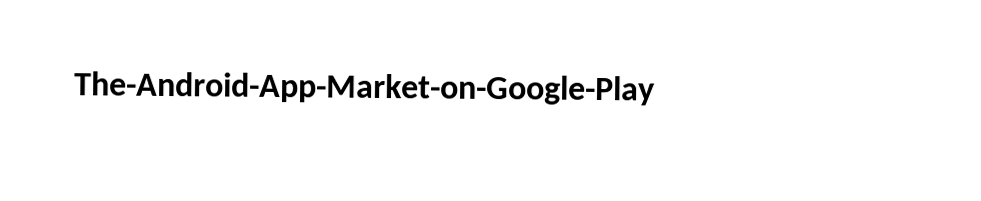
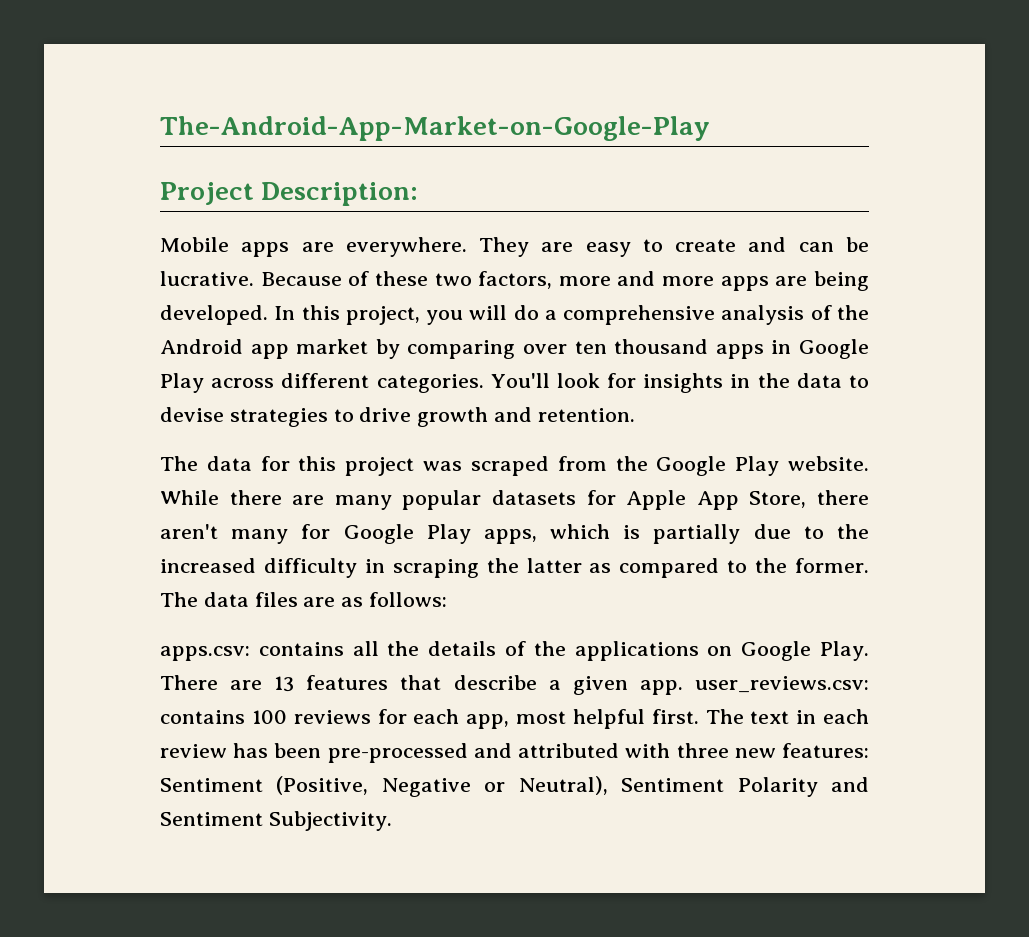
(655, 88) none -> [160,182,419,206] [160,237,869,257] [160,271,869,291] [160,305,869,325] [160,339,870,359] [160,373,869,393] [160,407,635,427] [160,456,869,476] [160,490,870,510] [160,524,869,544] [160,558,870,578] [160,592,448,607] [160,641,870,661] [160,675,869,695] [160,709,870,729] [160,743,869,763] [160,776,870,797] [160,811,392,831] // Project Description: // Mobile apps are everywhere. They are easy to create and can be lucrative. Because of these two factors, more and more apps are being developed. In this project, you will do a comprehensive analysis of the Android app market by comparing over ten thousand apps in Google Play across different categories. You'll look for insights in the data to devise strategies to drive growth and retention. // The data for this project was scraped from the Google Play website. While there are many popular datasets for Apple App Store, there aren't many for Google Play apps, which is partially due to the increased difficulty in scraping the latter as compared to the former. The data files are as follows: // apps.csv: contains all the details of the applications on Google Play. There are 13 features that describe a given app. user_reviews.csv: contains 100 reviews for each app, most helpful first. The text in each review has been pre-processed and attributed with three new features: Sentiment (Positive, Negative or Neutral), Sentiment Polarity and Sentiment Subjectivity.

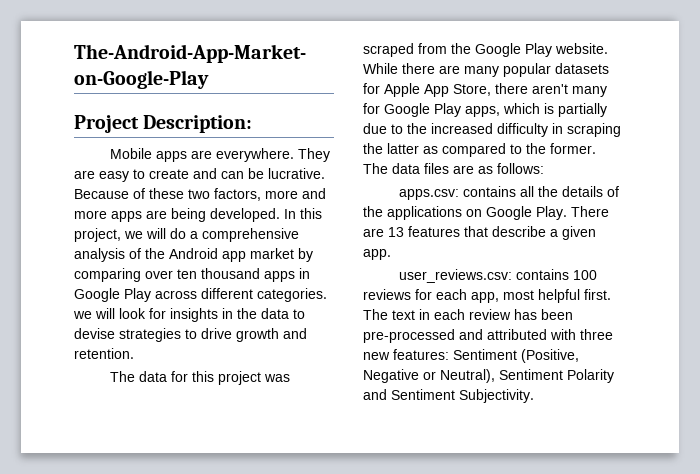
[426,310,464,325] you -> [124,231,143,239] we
[490,373,550,388] You'll -> [73,308,115,319] we will
(683, 687) none -> (391, 254) //

